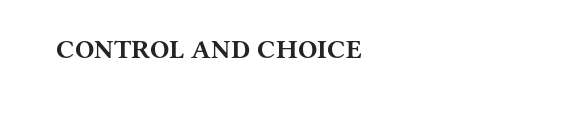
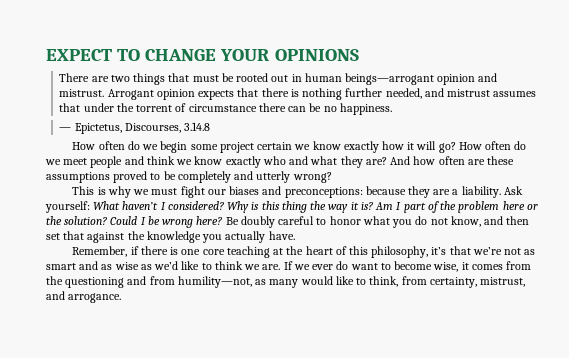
[56,40,363,59] CONTROL AND CHOICE -> [46,49,359,61] [59,73,498,85] [59,88,537,100] [59,103,392,115] [59,122,211,134] [72,141,527,153] [45,156,515,168] [46,171,332,183] [72,186,523,198] [45,201,538,213] [46,216,530,228] [46,231,295,243] [72,246,536,258] [46,261,532,272] [46,276,526,288] [46,291,122,303] EXPECT TO CHANGE YOUR OPINIONS // There are two things that must be rooted out in human beings—arrogant opinion and mistrust. Arrogant opinion expects that there is nothing further needed, and mistrust assumes that under the torrent of circumstance there can be no happiness. // — Epictetus, Discourses, 3.14.8 // How often do we begin some project certain we know exactly how it will go? How often do we meet people and think we know exactly who and what they are? And how often are these assumptions proved to be completely and utterly wrong? // This is why we must fight our biases and preconceptions: because they are a liability. Ask yourself: What haven’t I considered? Why is this thing the way it is? Am I part of the problem here or the solution? Could I be wrong here? Be doubly careful to honor what you do not know, and then set that against the knowledge you actually have. // Remember, if there is one core teaching at the heart of this philosophy, it’s that we’re not as smart and as wise as we’d like to think we are. If we ever do want to become wise, it comes from the questioning and from humility—not, as many would like to think, from certainty, mistrust, and arrogance.

